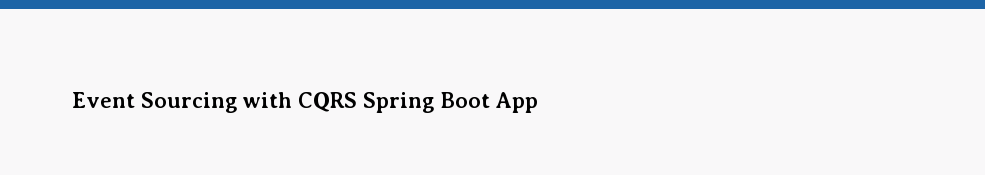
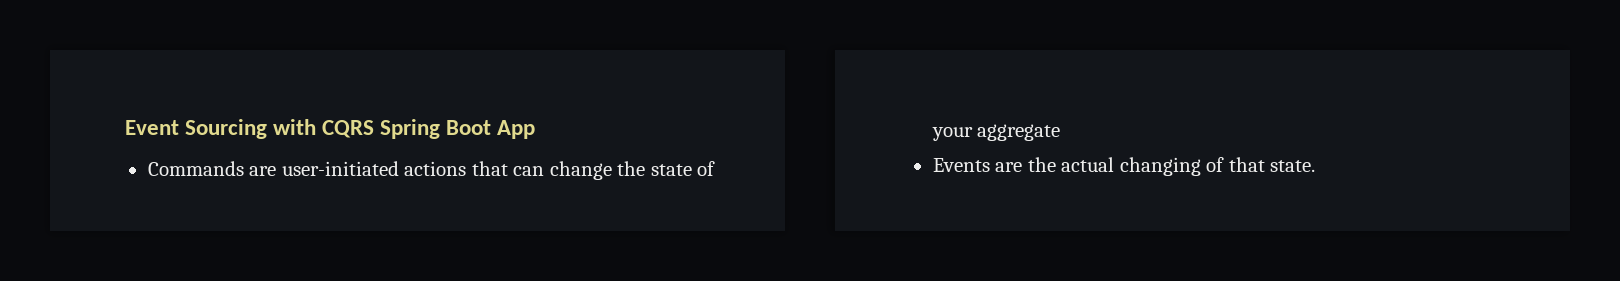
(538, 102) none -> [147,161,716,180] [931,124,1061,141] [932,157,1316,176] // Commands are user-initiated actions that can change the state of your aggregate // Events are the actual changing of that state.

